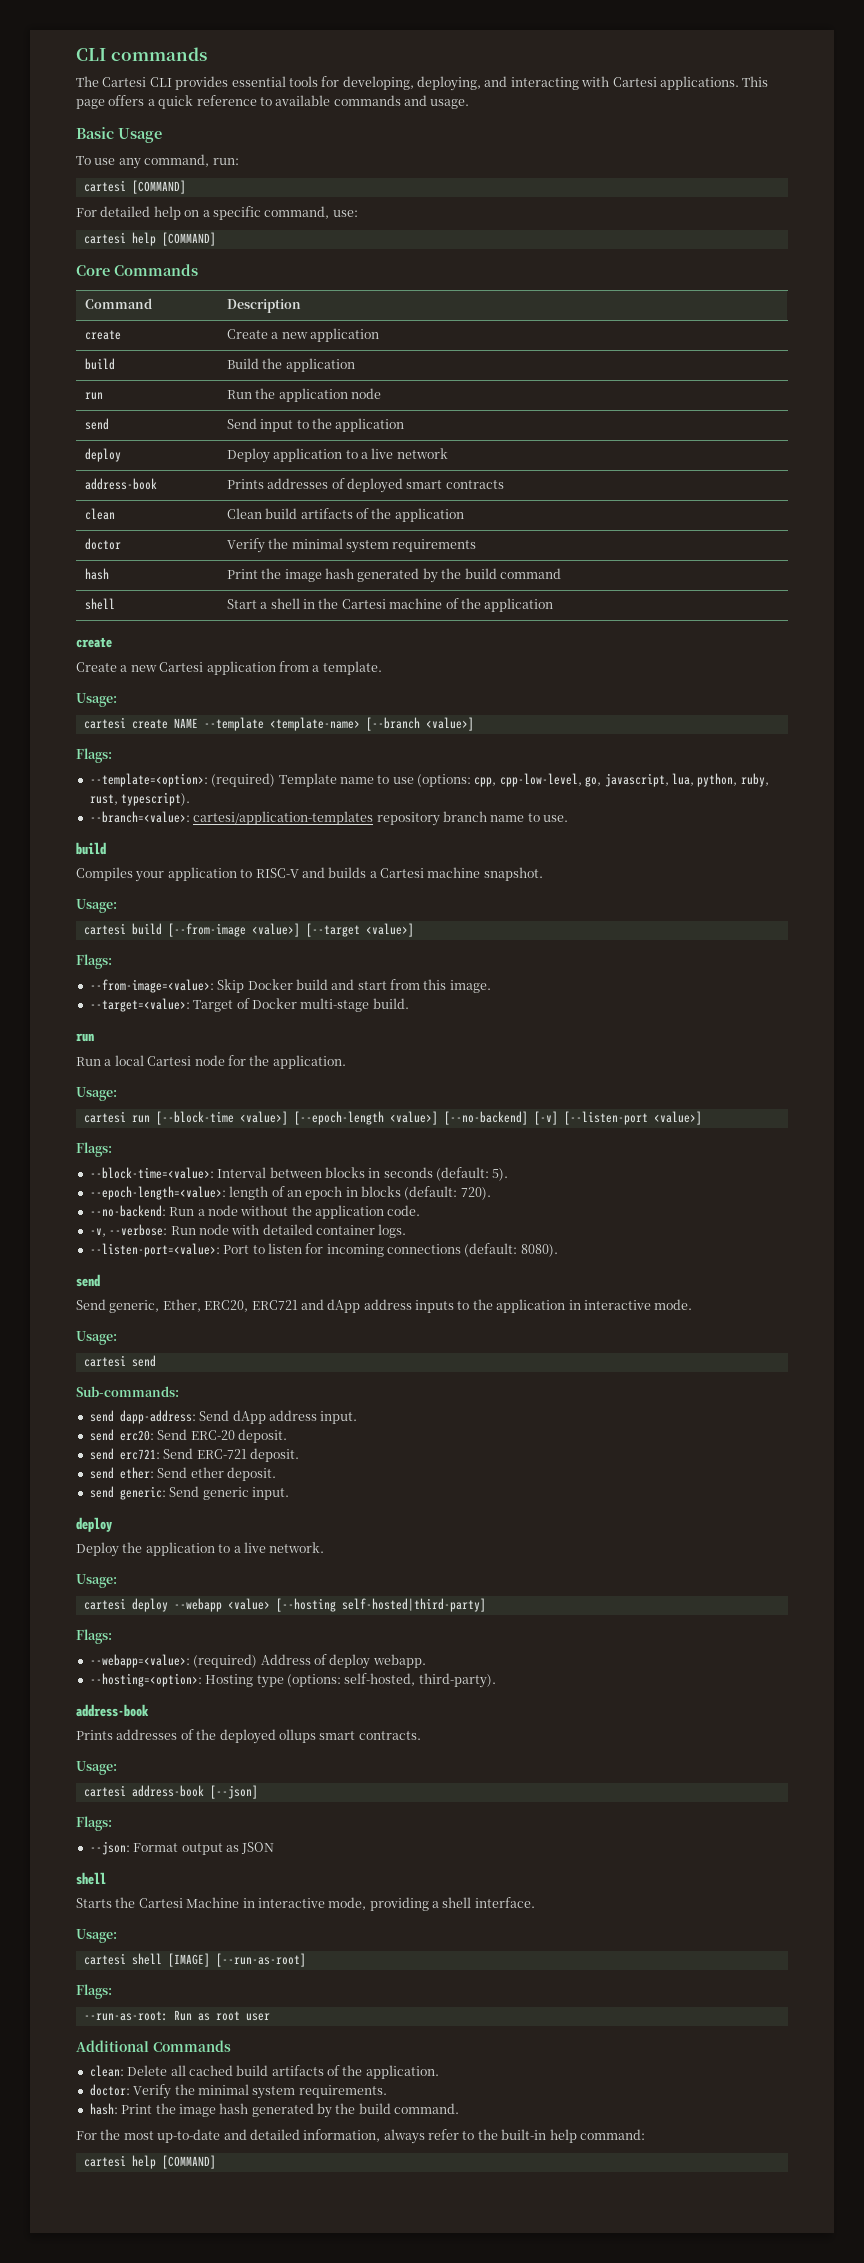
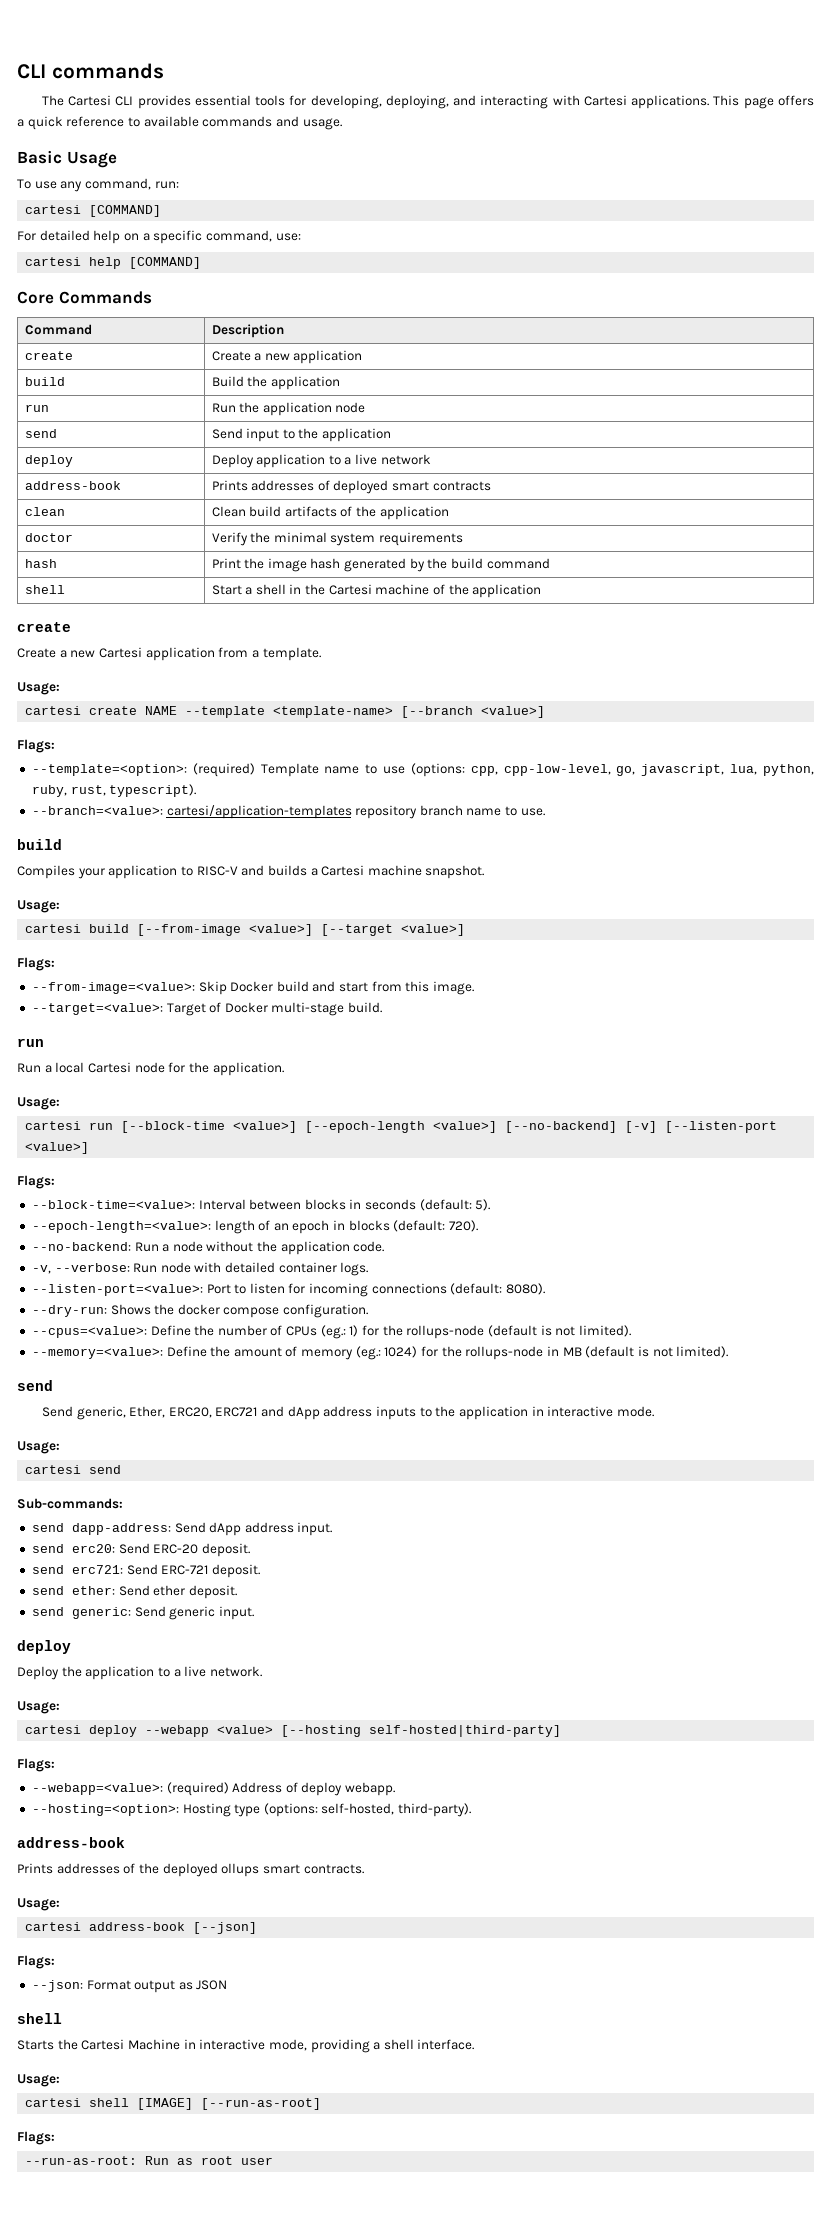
(558, 1250) none -> [31,1304,369,1318] [31,1325,631,1339] [31,1346,729,1360] // --dry-run: Shows the docker compose configuration. // --cpus=<value>: Define the number of CPUs (eg.: 1) for the rollups-node (default is not limited). // --memory=<value>: Define the amount of memory (eg.: 1024) for the rollups-node in MB (default is not limited).
[76,2040,231,2052] [89,2065,439,2079] [89,2084,387,2099] [89,2103,460,2118] [76,2129,645,2144] [83,2155,216,2169] // Additional Commands // clean: Delete all cached build artifacts of the application. // doctor: Verify the minimal system requirements. // hash: Print the image hash generated by the build command. // For the most up-to-date and detailed information, always refer to the built-in help command: // cartesi help [COMMAND] -> (274, 2161) none

